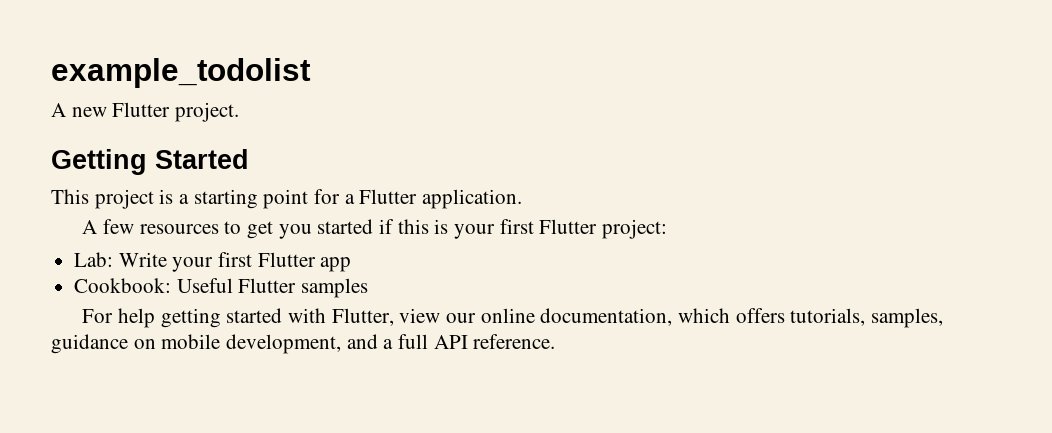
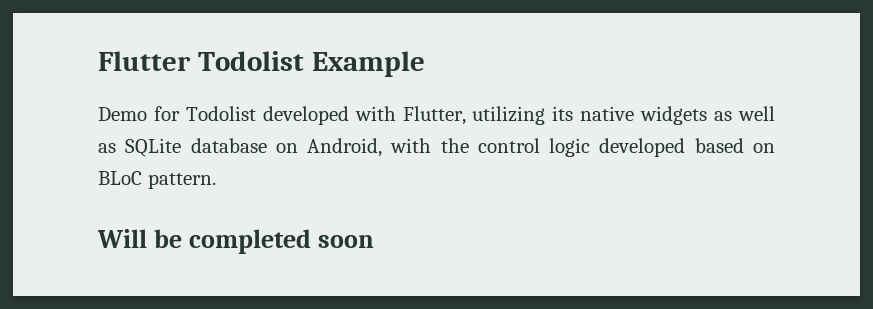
[51,58,311,88] [51,102,240,122] [51,149,249,175] [51,189,523,209] [82,219,667,239] [74,252,352,272] [74,278,369,298] [82,308,943,328] [51,334,556,354] example_todolist // A new Flutter project. // Getting Started // This project is a starting point for a Flutter application. // A few resources to get you started if this is your first Flutter project: // Lab: Write your first Flutter app // Cookbook: Useful Flutter samples // For help getting started with Flutter, view our online documentation, which offers tutorials, samples, guidance on mobile development, and a full API reference. -> [98,51,425,77] [98,106,775,125] [98,138,775,157] [98,171,216,189] [97,229,374,254] Flutter Todolist Example // Demo for Todolist developed with Flutter, utilizing its native widgets as well as SQLite database on Android, with the control logic developed based on BLoC pattern. // Will be completed soon

